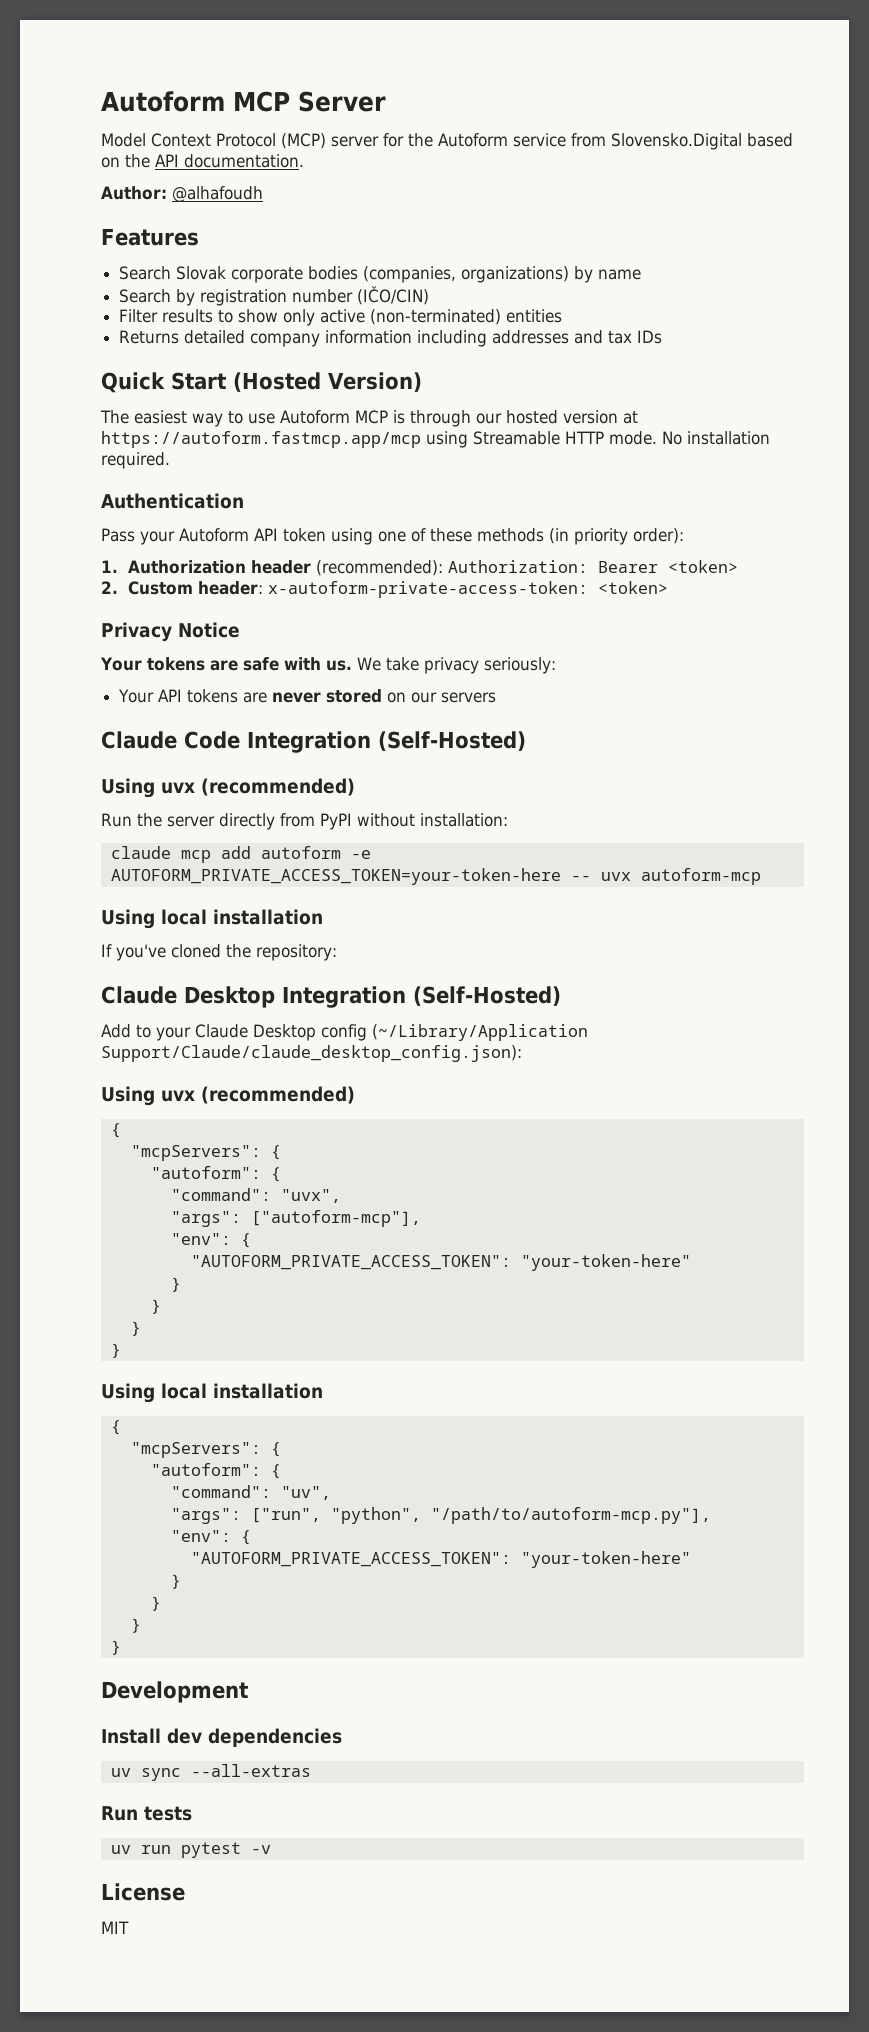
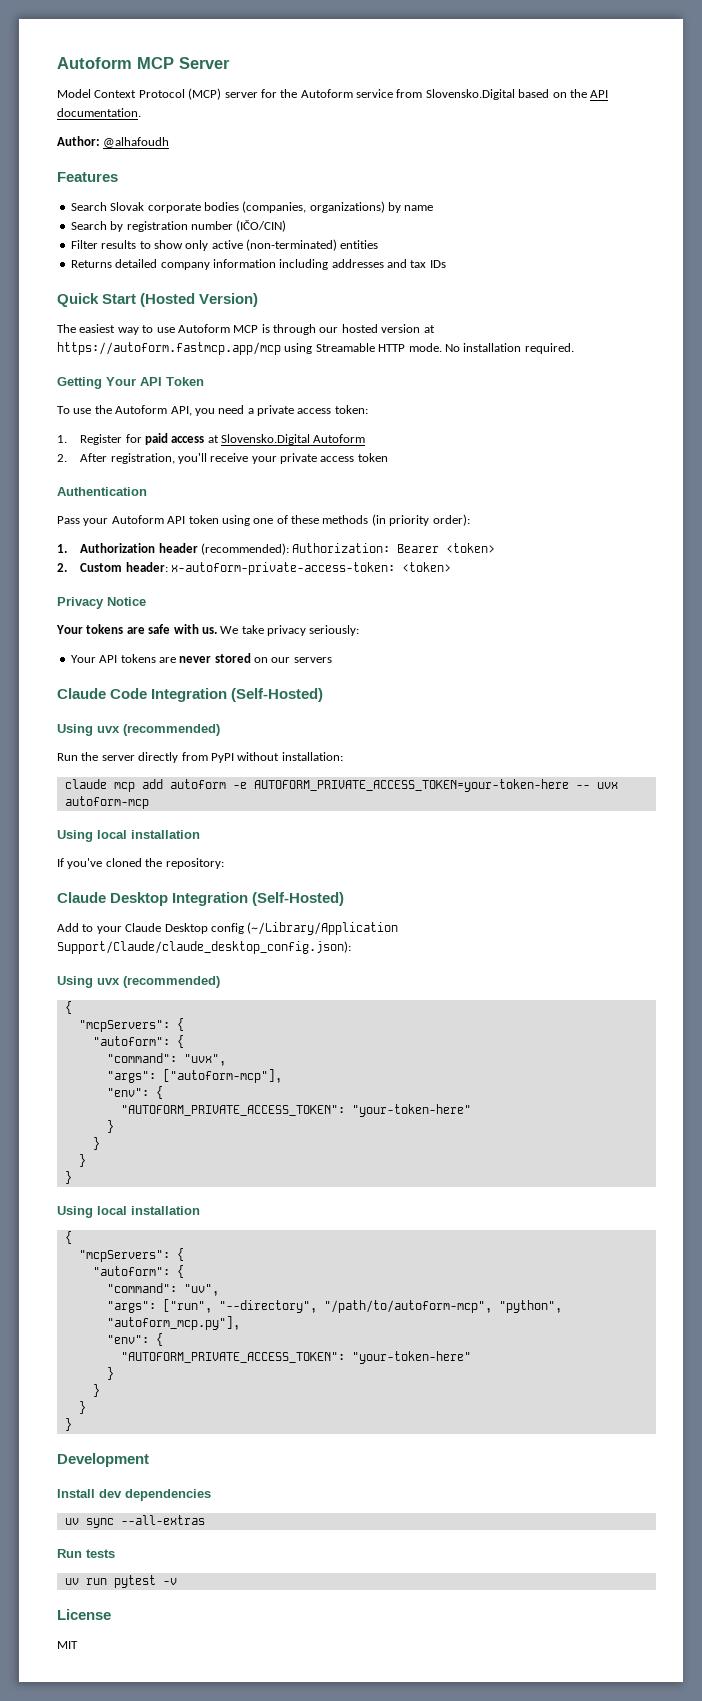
(170, 460) none -> [57,377,204,389] [57,405,368,416] [57,433,366,445] [57,453,388,464] // Getting Your API Token // To use the Autoform API, you need a private access token: // 1. Register for paid access at Slovensko.Digital Autoform // 2. After registration, you'll receive your private access token
[330,1507,711,1524] "python", "/path/to/autoform-mcp.py"], -> [218,1300,562,1313] [106,1316,240,1330] "--directory", "/path/to/autoform-mcp", "python", "autoform_mcp.py"],

